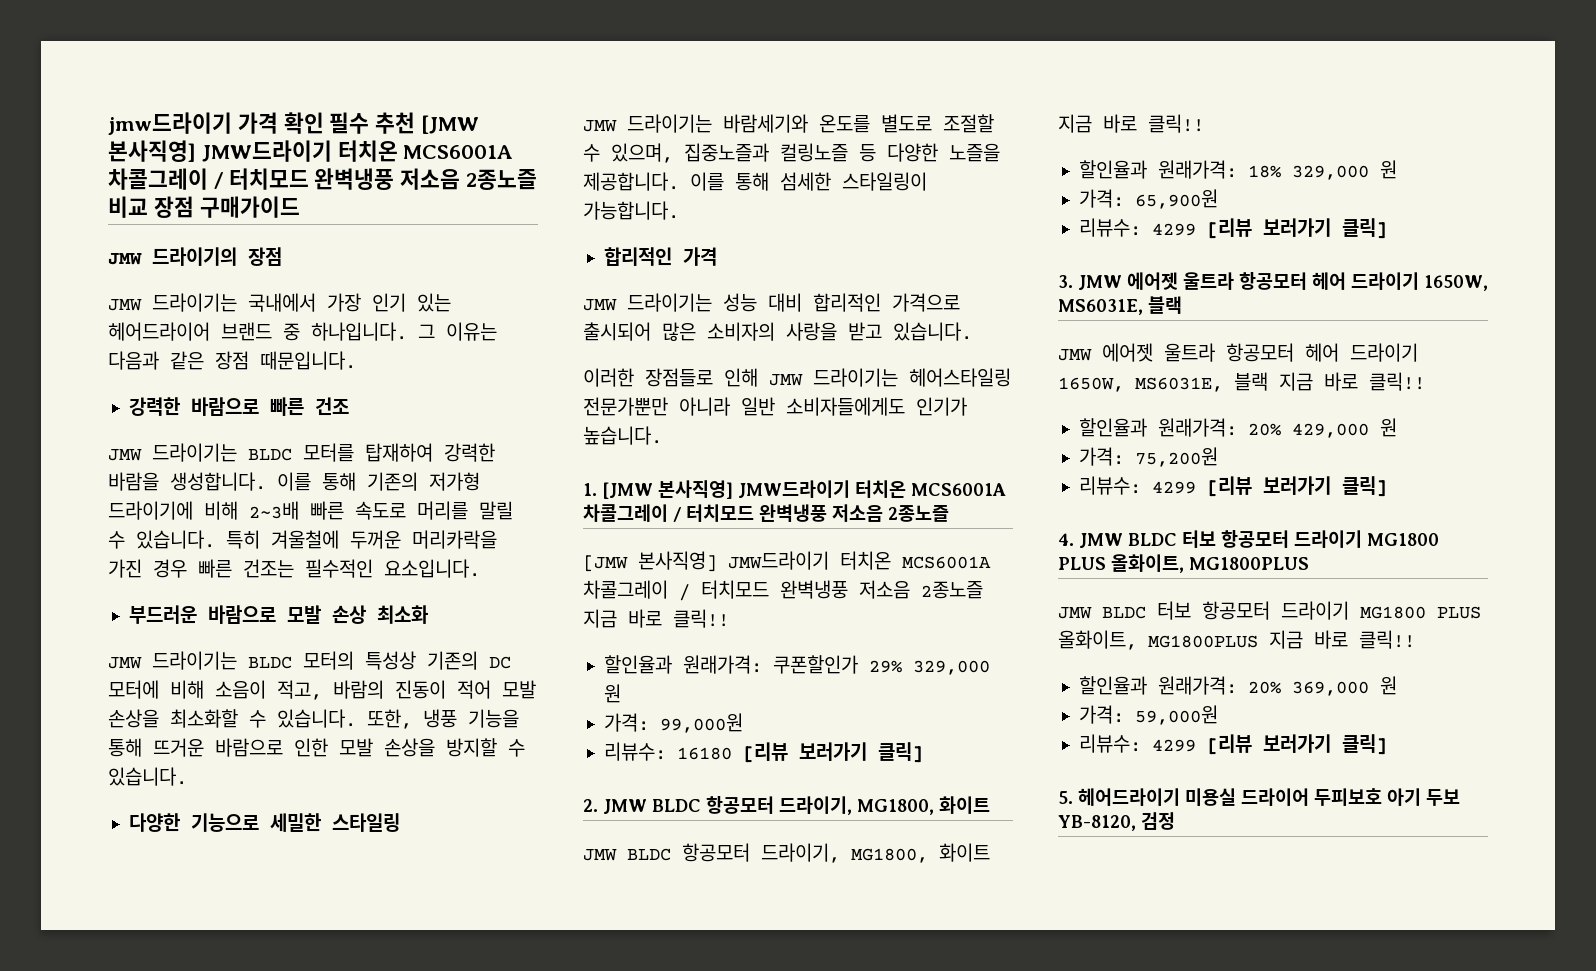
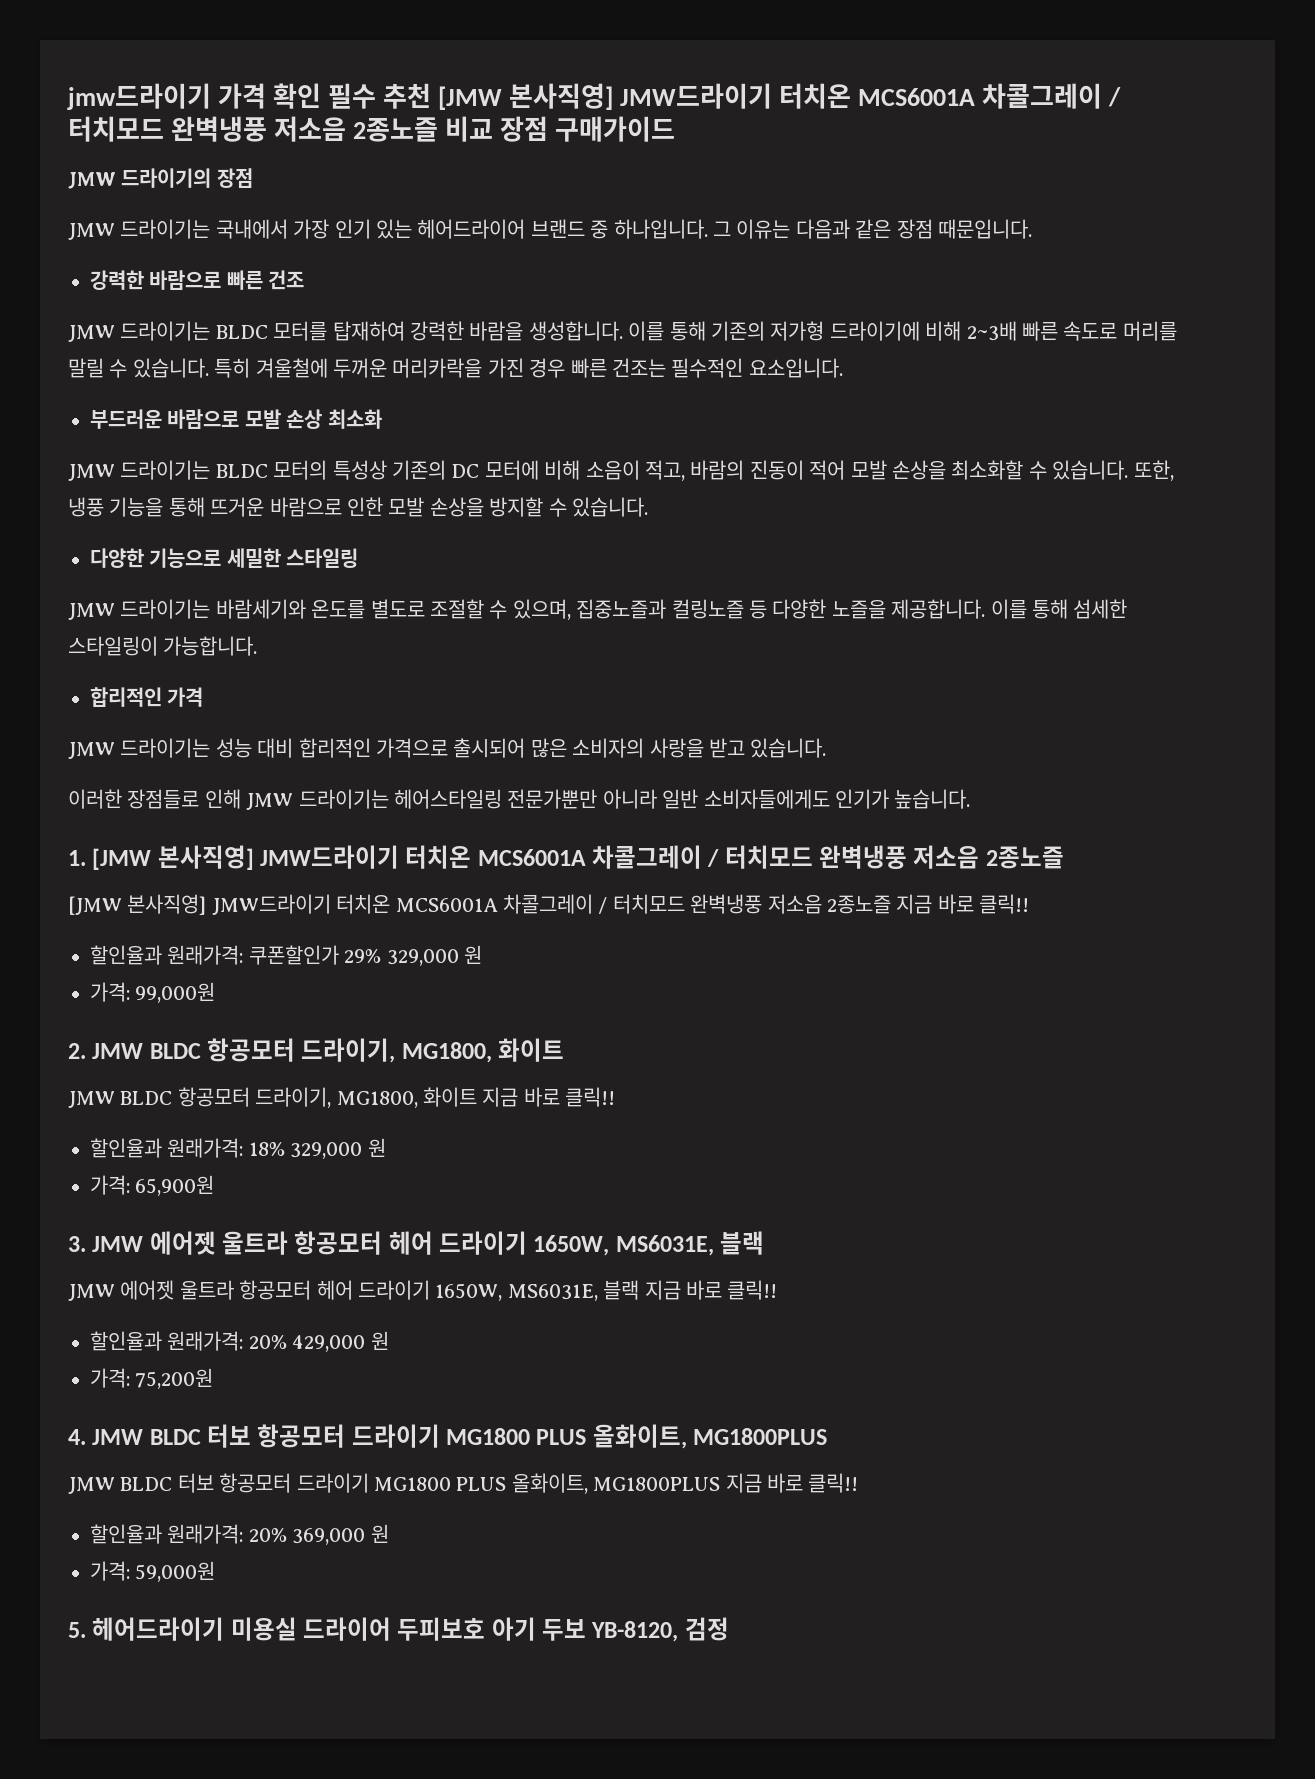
[603,742,923,763] // 리뷰수: 16180 [리뷰 보러가기 클릭] -> (216, 992) none
[1078,218,1387,239] // 리뷰수: 4299 [리뷰 보러가기 클릭] -> (215, 1185) none
[1078,476,1387,497] // 리뷰수: 4299 [리뷰 보러가기 클릭] -> (214, 1378) none
[1078,734,1387,755] // 리뷰수: 4299 [리뷰 보러가기 클릭] -> (216, 1571) none

